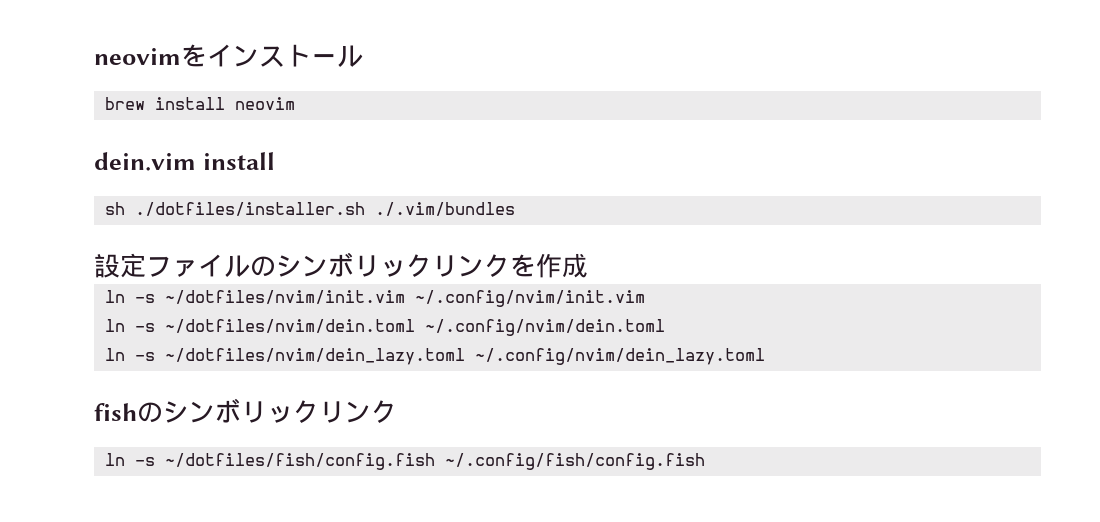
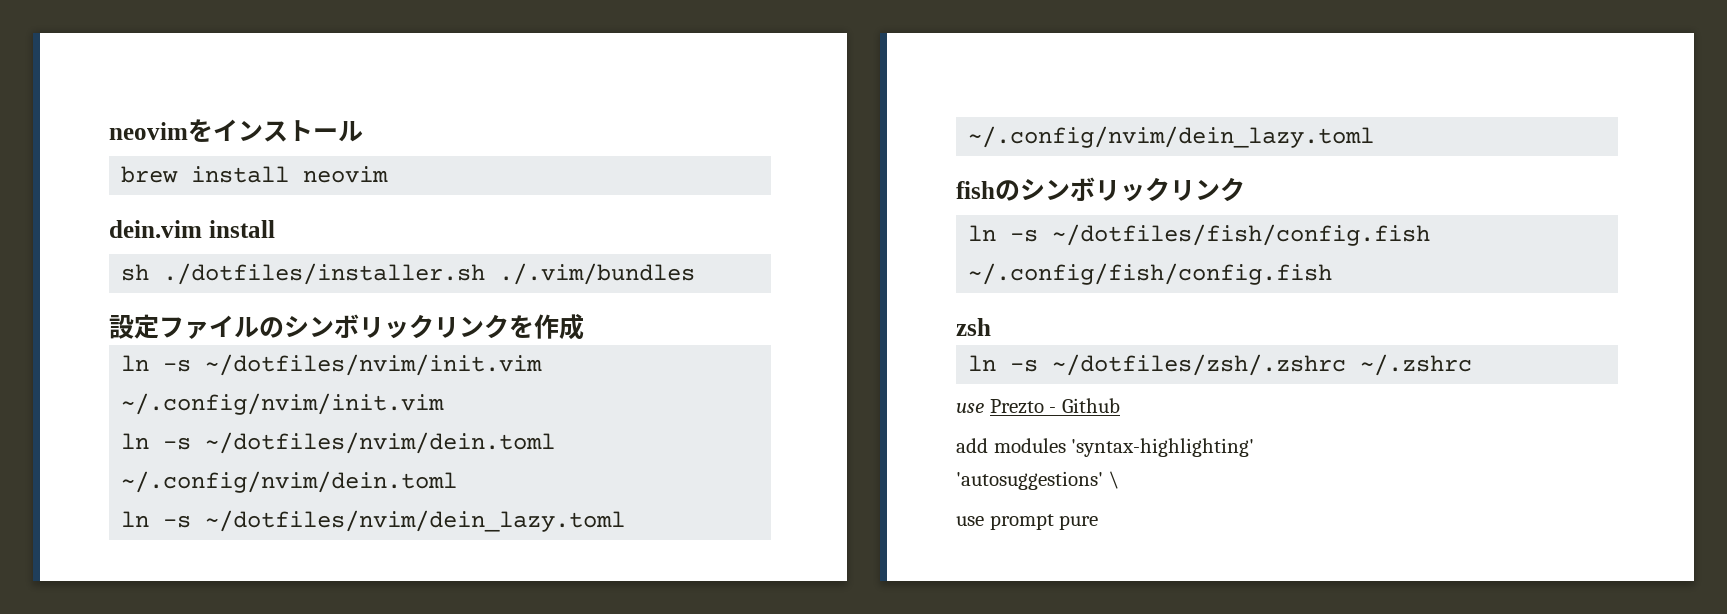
(705, 461) none -> [956,318,991,336] [968,354,1473,376] [956,398,1120,414] [956,438,1255,457] [956,471,1119,490] [956,514,1099,530] // zsh // ln -s ~/dotfiles/zsh/.zshrc ~/.zshrc // use Prezto - Github // add modules 'syntax-highlighting' // 'autosuggestions' \ // use prompt pure

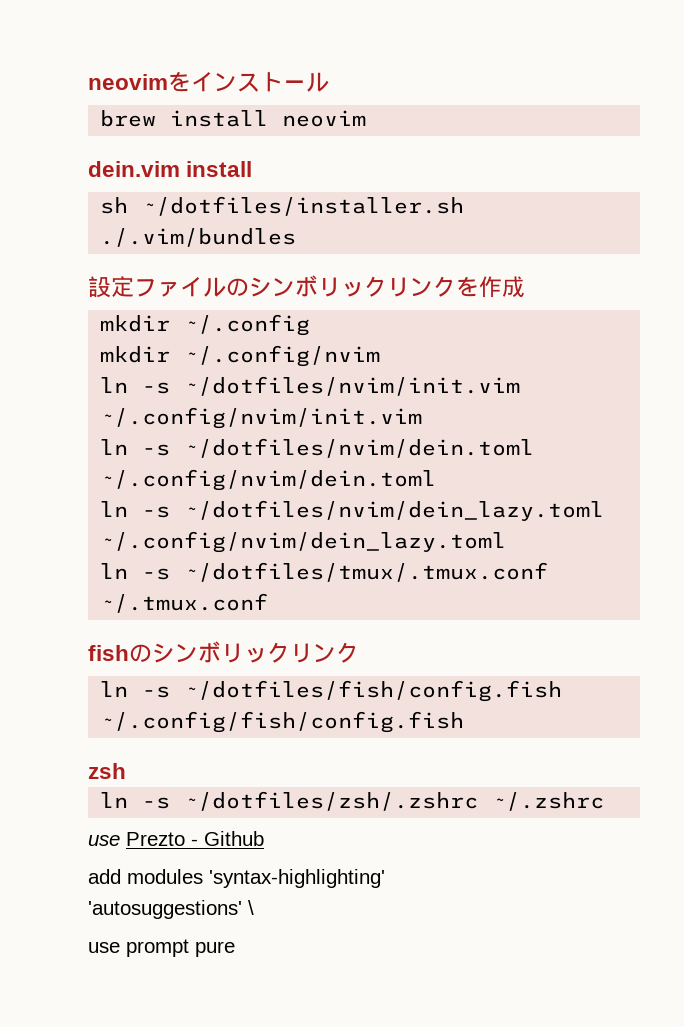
[163,263,486,285] ./dotfiles/installer.sh -> [142,196,465,216] ~/dotfiles/installer.sh
(584, 327) none -> [100,314,311,336] [100,345,381,367] // mkdir ~/.config // mkdir ~/.config/nvim
(1375, 137) none -> [100,562,549,582] [100,593,269,613] // ln -s ~/dotfiles/tmux/.tmux.conf ~/.tmux.conf

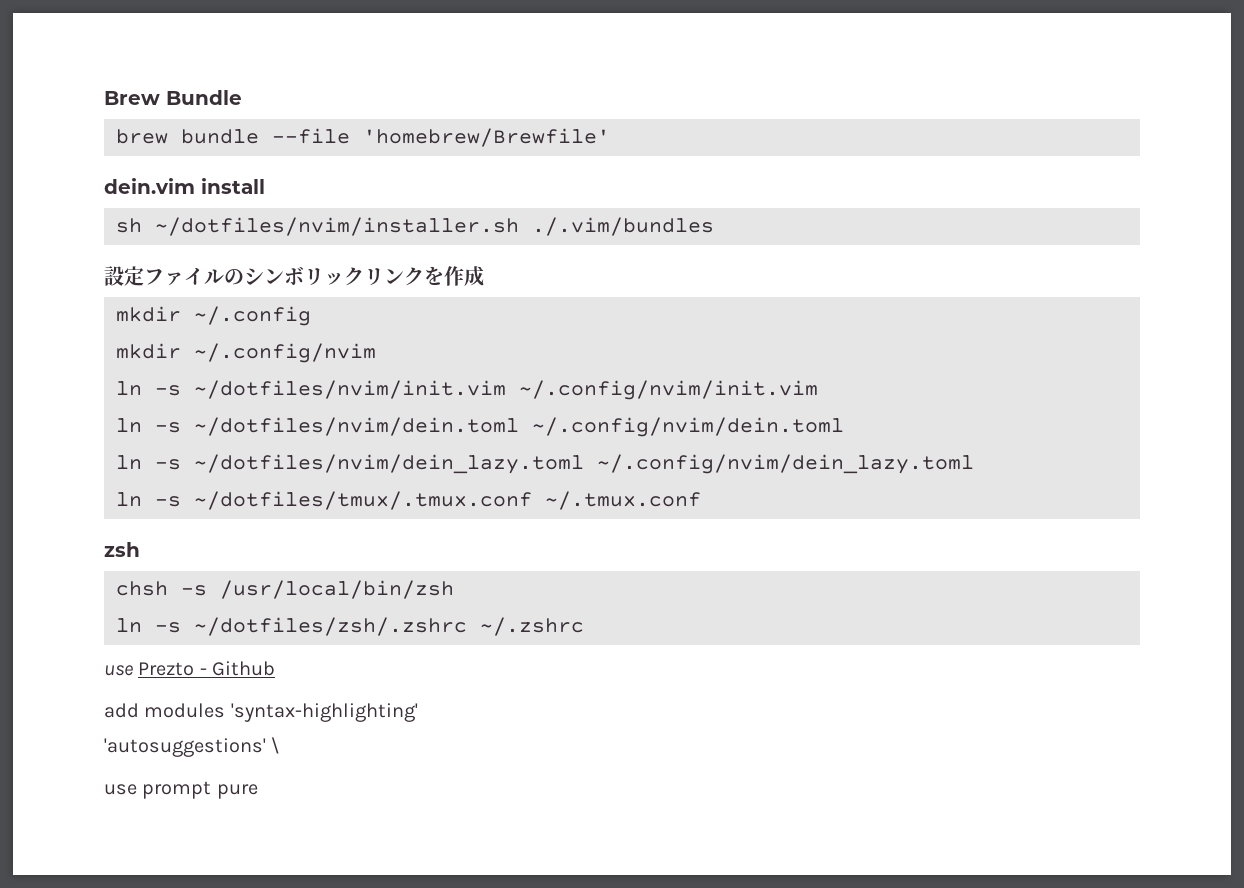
[88,71,329,92] [100,110,367,127] neovimをインストール // brew install neovim -> [104,90,242,105] [116,128,610,147] Brew Bundle // brew bundle --file 'homebrew/Brewfile'
[142,196,465,216] ~/dotfiles/installer.sh -> [155,217,519,236] ~/dotfiles/nvim/installer.sh
[88,641,359,663] [100,680,563,702] [100,711,465,733] [88,763,126,779] fishのシンボリックリンク // ln -s ~/dotfiles/fish/config.fish ~/.config/fish/config.fish // zsh -> [104,542,140,557] [116,580,454,599] zsh // chsh -s /usr/local/bin/zsh

